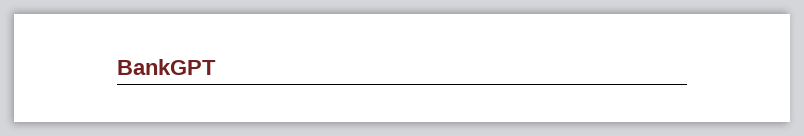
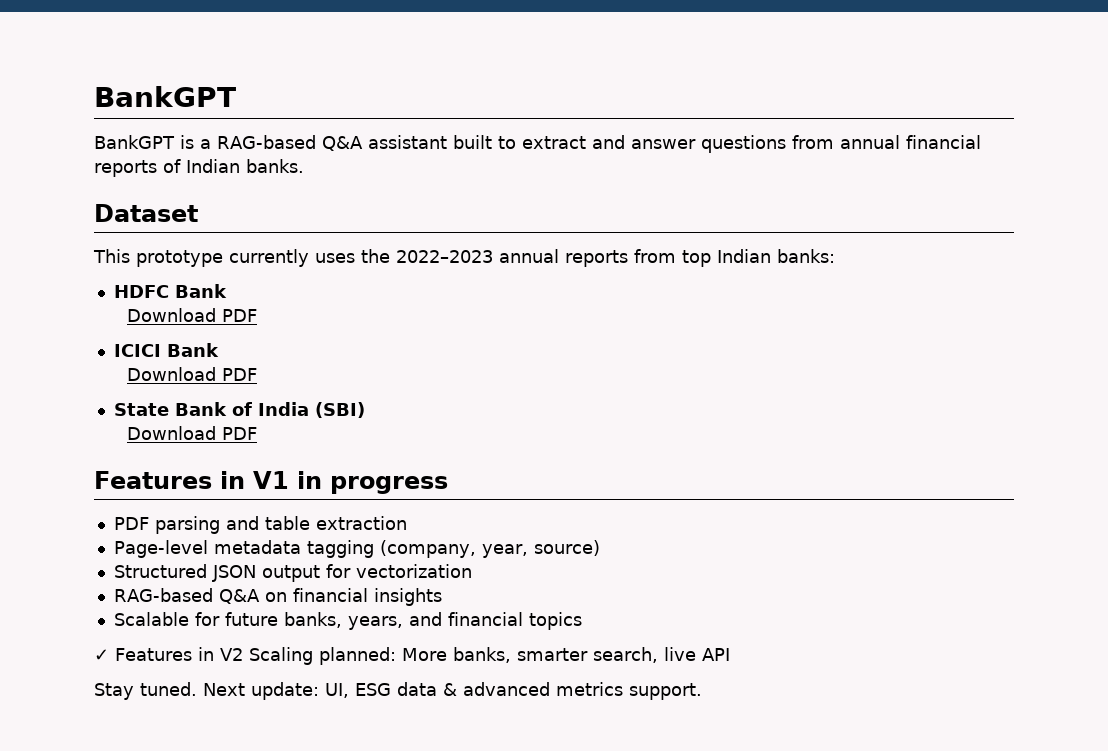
[117,59,216,75] BankGPT -> [94,86,236,107] [94,135,981,153] [94,159,304,177] [94,204,198,222] [93,249,835,267] [113,284,227,298] [127,308,258,322] [113,343,219,357] [127,367,258,381] [113,402,365,418] [127,426,258,440] [94,471,448,494] [113,516,407,534] [113,540,600,558] [113,564,472,582] [113,588,442,606] [113,612,582,630] [94,647,730,665] [94,682,702,700] BankGPT // BankGPT is a RAG-based Q&A assistant built to extract and answer questions from annual financial reports of Indian banks. // Dataset // This prototype currently uses the 2022–2023 annual reports from top Indian banks: // HDFC Bank // Download PDF // ICICI Bank // Download PDF // State Bank of India (SBI) // Download PDF // Features in V1 in progress // PDF parsing and table extraction // Page-level metadata tagging (company, year, source) // Structured JSON output for vectorization // RAG-based Q&A on financial insights // Scalable for future banks, years, and financial topics // ✓ Features in V2 Scaling planned: More banks, smarter search, live API // Stay tuned. Next update: UI, ESG data & advanced metrics support.

